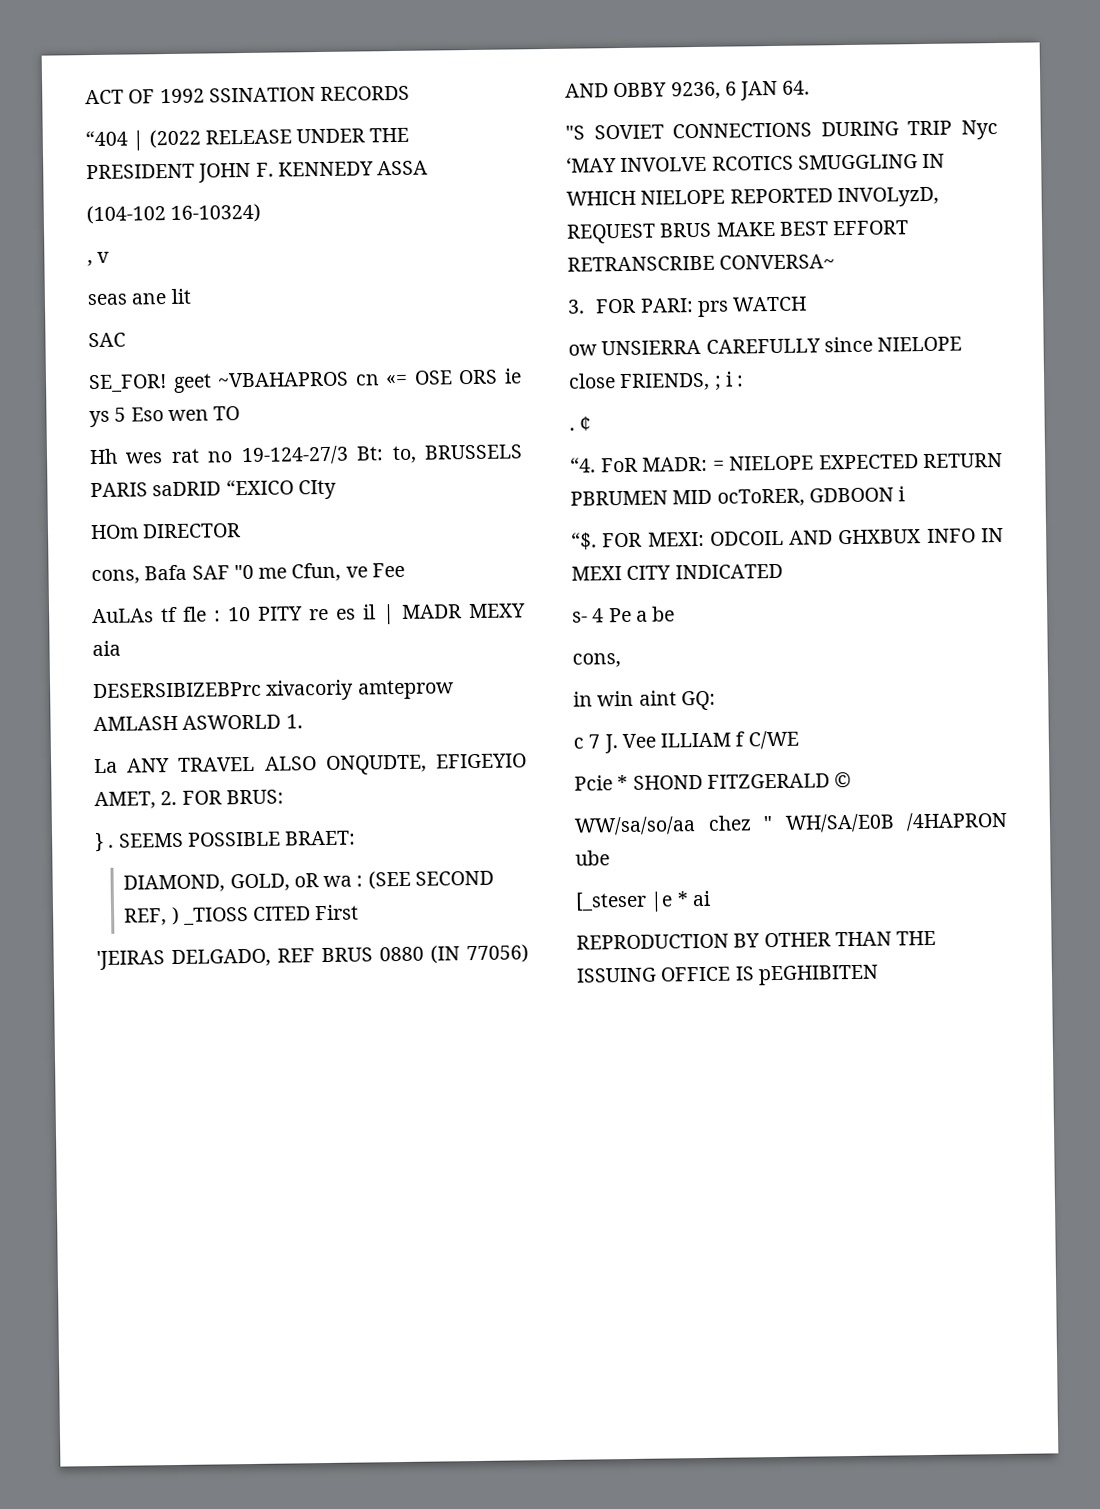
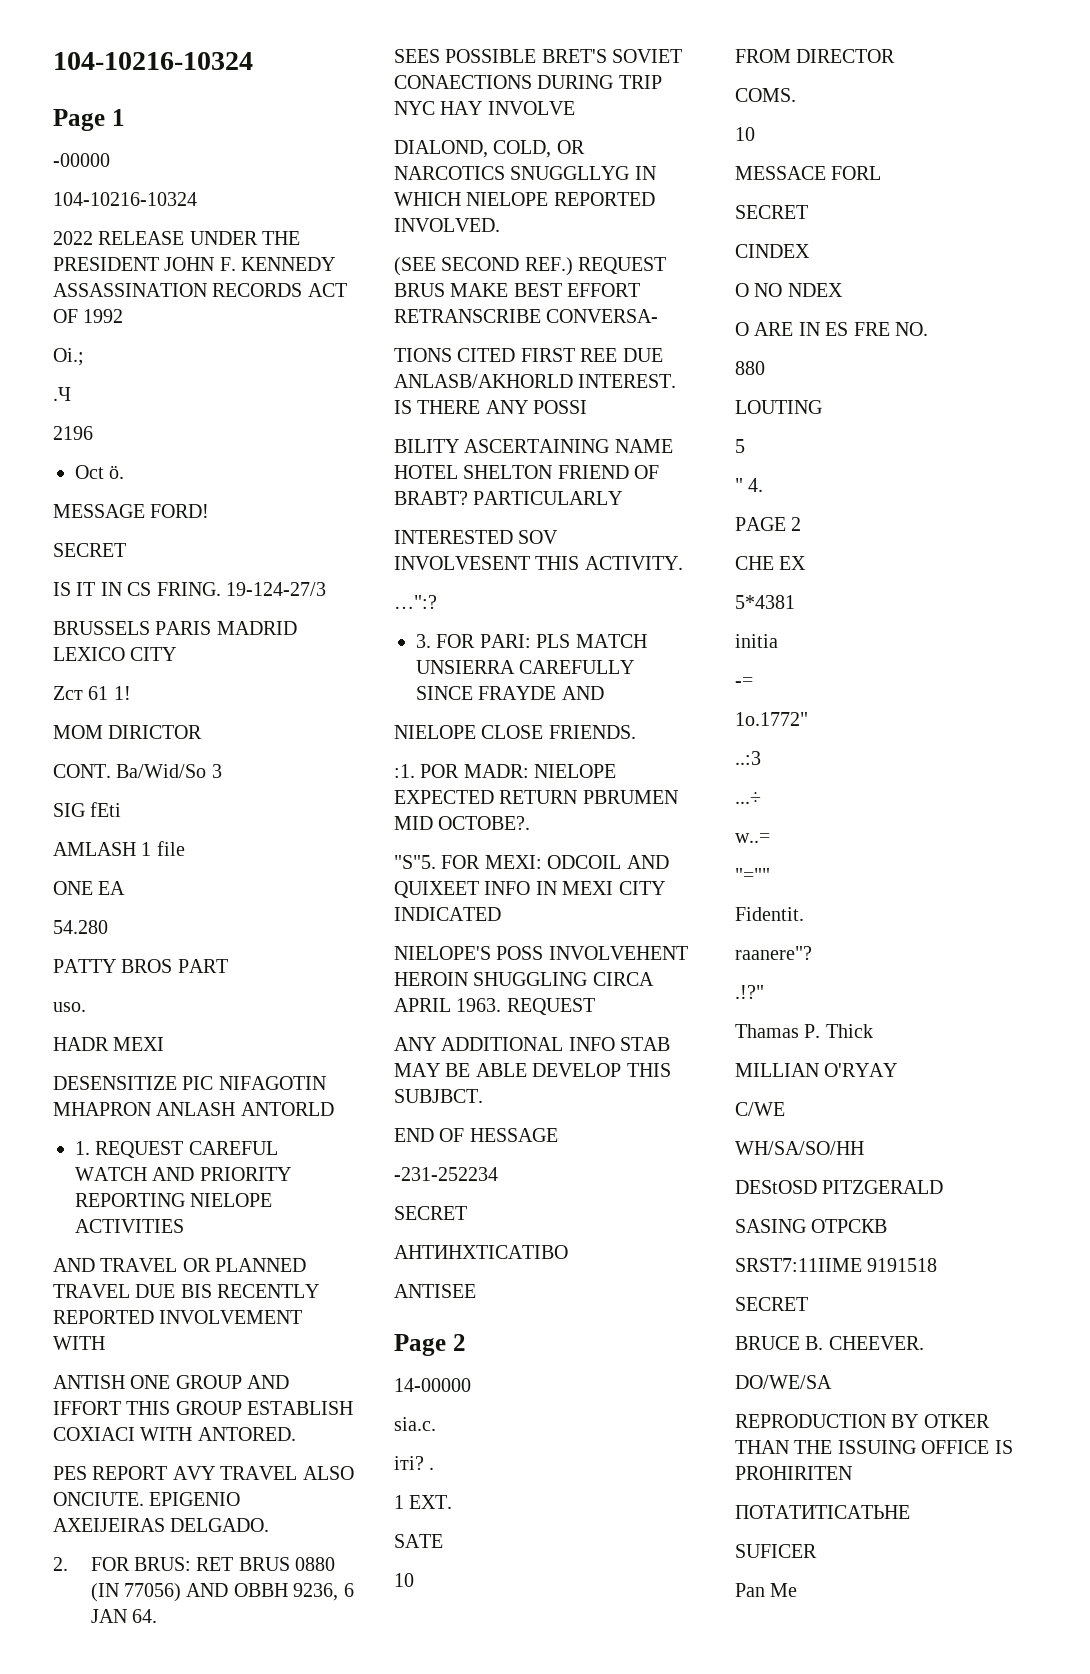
[85,85,411,105] [85,129,201,151] ACT OF 1992 SSINATION RECORDS // “404 | (2022 -> [53,52,253,70] [53,109,125,131] [53,153,110,167] [53,192,197,206] [53,231,93,245] 104-10216-10324 // Page 1 // -00000 // 104-10216-10324 // 2022
[377,160,429,176] [86,203,262,225] [87,251,111,267] [87,288,191,306] [88,332,126,348] [88,368,522,394] [89,406,241,428] [89,444,523,466] [90,479,337,500] [90,523,242,540] [91,562,405,585] [92,603,526,625] [92,640,121,657] [93,679,454,701] [93,714,303,732] [94,753,527,775] [94,789,284,810] [95,830,357,853] [123,870,494,893] [124,904,360,926] [96,948,315,971] ASSA // (104-102 16-10324) // , v // seas ane lit // SAC // SE_FOR! geet ~VBAHAPROS cn «= OSE ORS ie ys 5 Eso wen TO // Hh wes rat no 19-124-27/3 Bt: to, BRUSSELS PARIS saDRID “EXICO CIty // HOm DIRECTOR // cons, Bafa SAF "0 me Cfun, ve Fee // AuLAs tf fle : 10 PITY re es il | MADR MEXY aia // DESERSIBIZEBPrc xivacoriy amteprow AMLASH ASWORLD 1. // La ANY TRAVEL ALSO ONQUDTE, EFIGEYIO AMET, 2. FOR BRUS: // } . SEEMS POSSIBLE BRAET: // DIAMOND, GOLD, oR wa : (SEE SECOND REF, ) _TIOSS CITED First // 'JEIRAS DELGADO, REF -> [53,283,347,297] [53,309,124,323] [53,348,84,366] [53,387,71,401] [53,426,93,440] [75,465,125,479] [53,504,210,518] [53,543,126,557] [53,582,326,596] [53,621,297,635] [53,647,177,661] [53,686,131,700] [53,725,203,739] [53,764,222,778] [53,802,122,817] [53,841,185,856] [53,881,126,895] [53,920,108,934] [53,959,228,973] [53,1002,86,1012] [53,1037,165,1051] [53,1076,326,1090] [53,1102,334,1116] [75,1141,278,1158] [75,1167,291,1181] [75,1193,273,1207] [75,1219,184,1233] [53,1258,307,1272] [53,1284,320,1298] [53,1310,303,1324] [53,1336,105,1350] [53,1375,290,1389] [53,1401,354,1415] [53,1427,296,1441] [53,1466,354,1480] [53,1492,241,1506] [53,1518,270,1532] [53,1557,234,1571] ASSASSINATION RECORDS ACT OF 1992 // Oi.; // .Ч // 2196 // Oct ö. // MESSAGE FORD! // SECRET // IS IT IN CS FRING. 19-124-27/3 // BRUSSELS PARIS MADRID LEXICO CITY // Zст 61 1! // MOM DIRICTOR // CONT. Ba/Wid/So 3 // SIG fEti // AMLASH 1 file // ONE EA // 54.280 // PATTY BROS PART // uso. // HADR MEXI // DESENSITIZE PIC NIFAGOTIN MHAPRON ANLASH ANTORLD // 1. REQUEST CAREFUL WATCH AND PRIORITY REPORTING NIELOPE ACTIVITIES // AND TRAVEL OR PLANNED TRAVEL DUE BIS RECENTLY REPORTED INVOLVEMENT WITH // ANTISH ONE GROUP AND IFFORT THIS GROUP ESTABLISH COXIACI WITH ANTORED. // PES REPORT AVY TRAVEL ALSO ONCIUTE. EPIGENIO AXEIJEIRAS DELGADO. // 2. FOR BRUS: RET
[613,82,668,98] OBBY -> [233,1583,288,1597] OBBH
[565,120,998,140] [566,153,946,173] [566,186,939,208] "S SOVIET CONNECTIONS DURING TRIP Nyc ‘MAY INVOLVE RCOTICS SMUGGLING IN WHICH NIELOPE REPORTED INVOLyzD, -> [394,49,683,63] [394,75,662,89] [394,101,575,115] [394,140,585,158] [394,166,656,180] [394,192,655,206] [394,218,500,232] [394,257,573,276] SEES POSSIBLE BRET'S SOVIET CONAECTIONS DURING TRIP NYC HAY INVOLVE // DIALOND, COLD, OR NARCOTICS SNUGGLLYG IN WHICH NIELOPE REPORTED INVOLVED. // (SEE SECOND REF.)
[719,254,836,270] [567,296,808,318] [568,336,963,356] [568,371,745,392] [569,416,592,431] [570,456,725,473] CONVERSA~ // 3. FOR PARI: prs WATCH // ow UNSIERRA CAREFULLY since NIELOPE close FRIENDS, ; i : // . ¢ // “4. FoR MADR: = -> [546,309,659,323] [394,348,663,362] [394,374,677,388] [394,400,588,414] [394,439,673,453] [394,465,660,479] [394,491,623,505] [394,530,559,544] [394,556,683,570] [394,595,437,609] [416,634,647,648] [416,660,635,674] [416,686,604,700] [394,725,636,739] [394,764,529,778] CONVERSA- // TIONS CITED FIRST REE DUE ANLASB/AKHORLD INTEREST. IS THERE ANY POSSI // BILITY ASCERTAINING NAME HOTEL SHELTON FRIEND OF BRABT? PARTICULARLY // INTERESTED SOV INVOLVESENT THIS ACTIVITY. // …":? // 3. FOR PARI: PLS MATCH UNSIERRA CAREFULLY SINCE FRAYDE AND // NIELOPE CLOSE FRIENDS. // :1. POR MADR:
[716,486,906,507] [571,532,597,550] ocToRER, GDBOON i // “$. -> [438,816,531,830] [394,855,436,869] OCTOBE?. // "S"5.
[838,529,922,545] GHXBUX -> [394,881,479,898] QUIXEET
[572,606,676,623] [572,653,621,668] [573,690,716,711] [573,730,799,754] [574,772,852,791] [574,811,1008,836] [575,850,610,866] [575,890,711,912] s- 4 Pe a be // cons, // in win aint GQ: // c 7 J. Vee ILLIAM f C/WE // Pcie * SHOND FITZGERALD © // WW/sa/so/aa chez " WH/SA/E0B /4HAPRON ube // [_steser |e * ai -> [394,946,688,960] [394,972,654,986] [394,998,595,1015] [394,1037,671,1051] [394,1063,671,1077] [394,1089,483,1103] [394,1128,558,1142] [394,1167,498,1181] [394,1206,467,1220] [394,1245,568,1259] [394,1284,476,1298] [394,1334,466,1356] [394,1378,471,1392] [394,1417,436,1431] [394,1456,435,1470] [394,1495,453,1509] [394,1534,443,1548] [394,1573,414,1587] [735,49,896,63] [735,88,796,102] [735,127,755,141] [735,166,882,180] [735,205,808,219] [735,244,810,258] [735,283,843,297] [735,322,928,336] [735,361,765,375] [735,400,822,414] [735,439,745,453] [735,478,764,492] [735,517,802,531] [735,556,807,570] [735,595,795,609] [735,634,778,648] [735,677,753,687] [735,712,808,726] [735,751,761,765] [735,792,761,804] [735,833,770,843] [735,868,770,882] [735,907,804,921] [735,946,812,960] [735,985,764,999] [735,1024,873,1038] [735,1063,898,1077] [735,1102,785,1116] [735,1141,864,1155] [735,1180,944,1194] [735,1219,888,1233] [735,1258,938,1272] [735,1297,808,1311] [735,1336,924,1350] [735,1375,832,1389] NIELOPE'S POSS INVOLVEHENT HEROIN SHUGGLING CIRCA APRIL 1963. REQUEST // ANY ADDITIONAL INFO STAB MAY BE ABLE DEVELOP THIS SUBJBCT. // END OF HESSAGE // -231-252234 // SECRET // АНТИНХТІСАТІВО // ANTISEE // Page 2 // 14-00000 // sia.c. // іті? . // 1 EXT. // SATE // 10 // FROM DIRECTOR // COMS. // 10 // MESSACE FORL // SECRET // CINDEX // O NO NDEX // O ARE IN ES FRE NO. // 880 // LOUTING // 5 // " 4. // PAGE 2 // CHE EX // 5*4381 // initia // -= // 1o.1772" // ..:3 // ...÷ // w..= // "="" // Fidentit. // raanere"? // .!?" // Thamas P. Thick // MILLIAN O'RYAY // C/WE // WH/SA/SO/HH // DEStOSD PITZGERALD // SASING ОТРСКВ // SRST7:11IIME 9191518 // SECRET // BRUCE B. CHEEVER. // DO/WE/SA
[763,932,831,948] OTHER -> [923,1414,990,1428] OTKER
[757,964,879,986] pEGHIBITEN -> [735,1466,852,1480] [735,1505,910,1519] [735,1544,817,1558] [735,1583,798,1597] PROHIRITEN // ПОТАТИТІСАТЬНЕ // SUFICER // Pan Me

